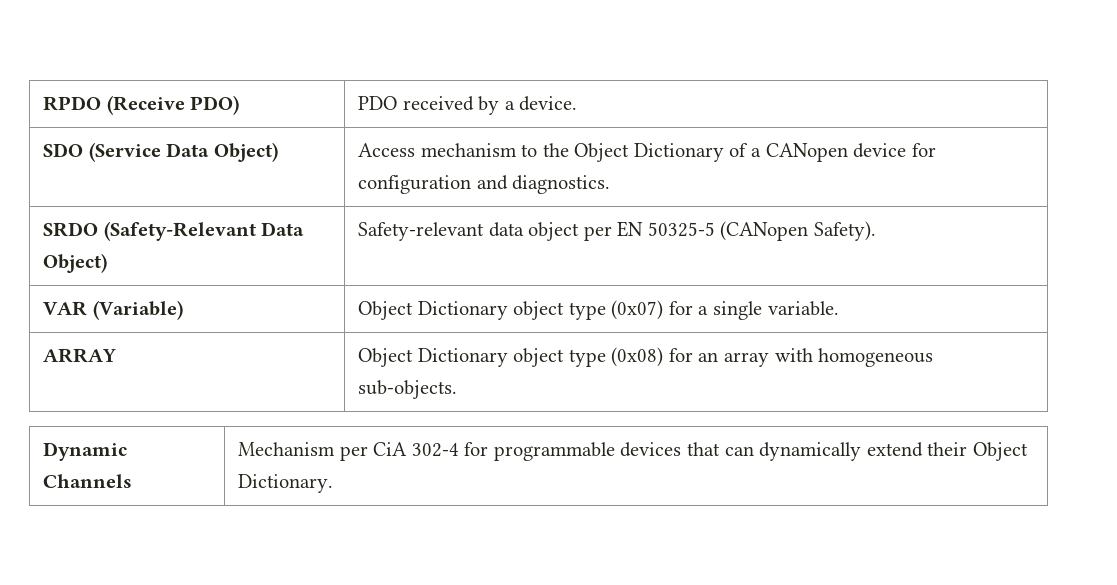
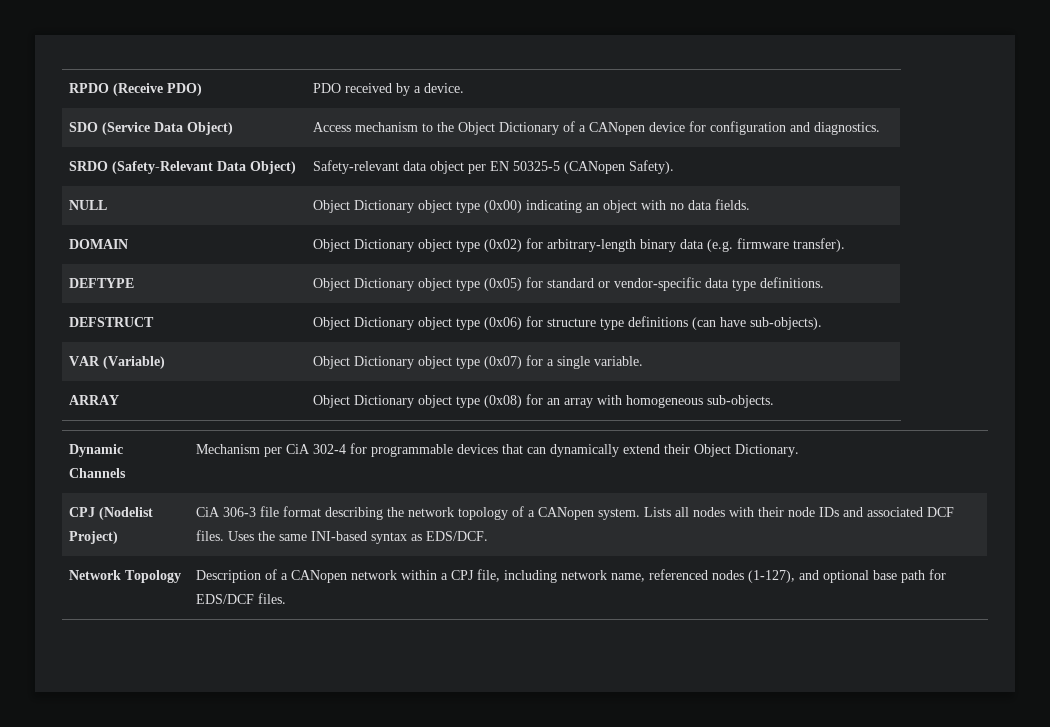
(876, 231) none -> [69,200,108,210] [313,199,751,213] [69,239,129,249] [313,238,846,252] [69,278,135,288] [313,277,825,291] [69,317,155,327] [313,316,823,330] // NULL | Object Dictionary object type (0x00) indicating an object with no data fields. // DOMAIN | Object Dictionary object type (0x02) for arbitrary-length binary data (e.g. firmware transfer). // DEFTYPE | Object Dictionary object type (0x05) for standard or vendor-specific data type definitions. // DEFSTRUCT | Object Dictionary object type (0x06) for structure type definitions (can have sub-objects).
(334, 483) none -> [69,507,154,520] [69,531,119,544] [196,506,955,520] [196,530,489,544] [69,570,182,583] [196,569,947,583] [196,593,287,604] // CPJ (Nodelist Project) | CiA 306-3 file format describing the network topology of a CANopen system. Lists all nodes with their node IDs and associated DCF files. Uses the same INI-based syntax as EDS/DCF. // Network Topology | Description of a CANopen network within a CPJ file, including network name, referenced nodes (1-127), and optional base path for EDS/DCF files.

